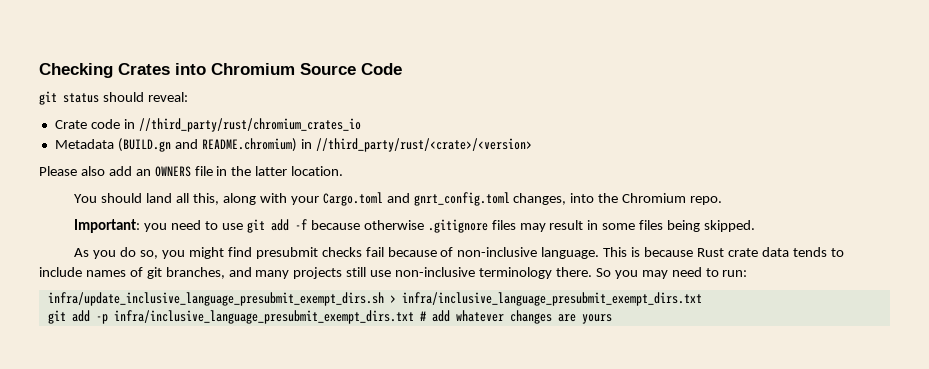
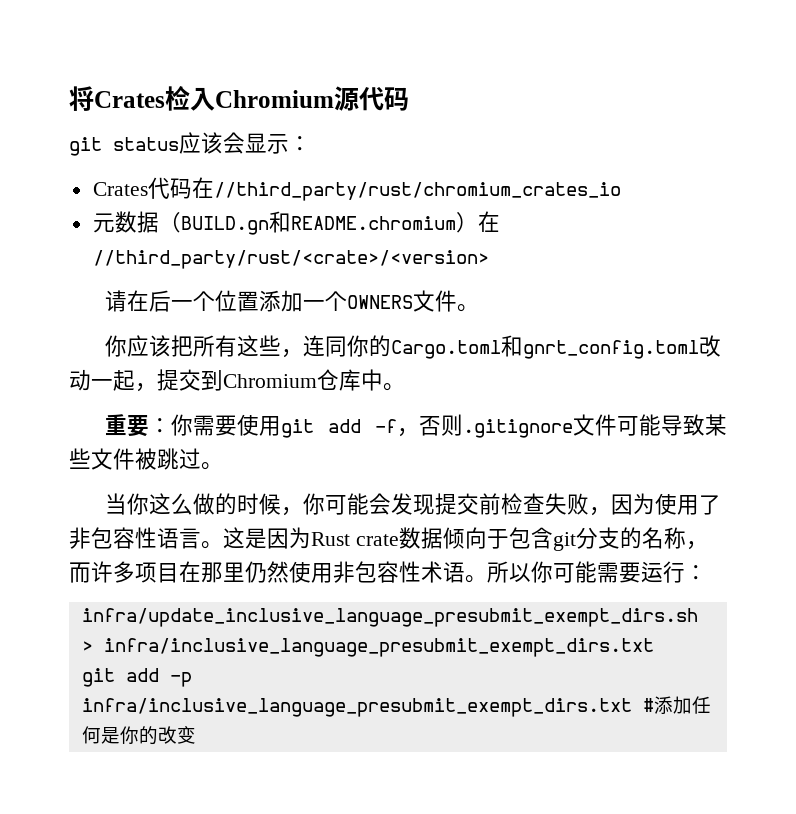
[39,63,402,78] [39,91,188,105] [54,118,361,132] [54,138,532,152] [39,166,344,177] [74,192,723,206] [74,219,756,233] [74,247,844,259] [39,267,748,279] Checking Crates into Chromium Source Code // git status should reveal: // Crate code in //third_party/rust/chromium_crates_io // Metadata (BUILD.gn and README.chromium) in //third_party/rust/<crate>/<version> // Please also add an OWNERS file in the latter location. // You should land all this, along with your Cargo.toml and gnrt_config.toml changes, into the Chromium repo. // Important: you need to use git add -f because otherwise .gitignore files may result in some files being skipped. // As you do so, you might find presubmit checks fail because of non-inclusive language. This is because Rust crate data tends to include names of git branches, and many projects still use non-inclusive terminology there. So you may need to run: -> [69,86,409,111] [69,132,311,156] [92,177,621,201] [92,211,500,235] [92,250,489,269] [105,290,480,312] [105,335,722,359] [69,369,405,392] [105,414,727,438] [69,448,223,470] [105,493,722,516] [69,527,708,551] [69,561,707,583] 将Crates检入Chromium源代码 // git status应该会显示： // Crates代码在//third_party/rust/chromium_crates_io // 元数据（BUILD.gn和README.chromium）在//third_party/rust/<crate>/<version> // 请在后一个位置添加一个OWNERS文件。 // 你应该把所有这些，连同你的Cargo.toml和gnrt_config.toml改动一起，提交到Chromium仓库中。 // 重要：你需要使用git add -f，否则.gitignore文件可能导致某些文件被跳过。 // 当你这么做的时候，你可能会发现提交前检查失败，因为使用了非包容性语言。这是因为Rust crate数据倾向于包含git分支的名称，而许多项目在那里仍然使用非包容性术语。所以你可能需要运行：
[431,310,612,324] add whatever changes are yours -> [653,696,711,714] [81,726,196,745] 添加任何是你的改变

